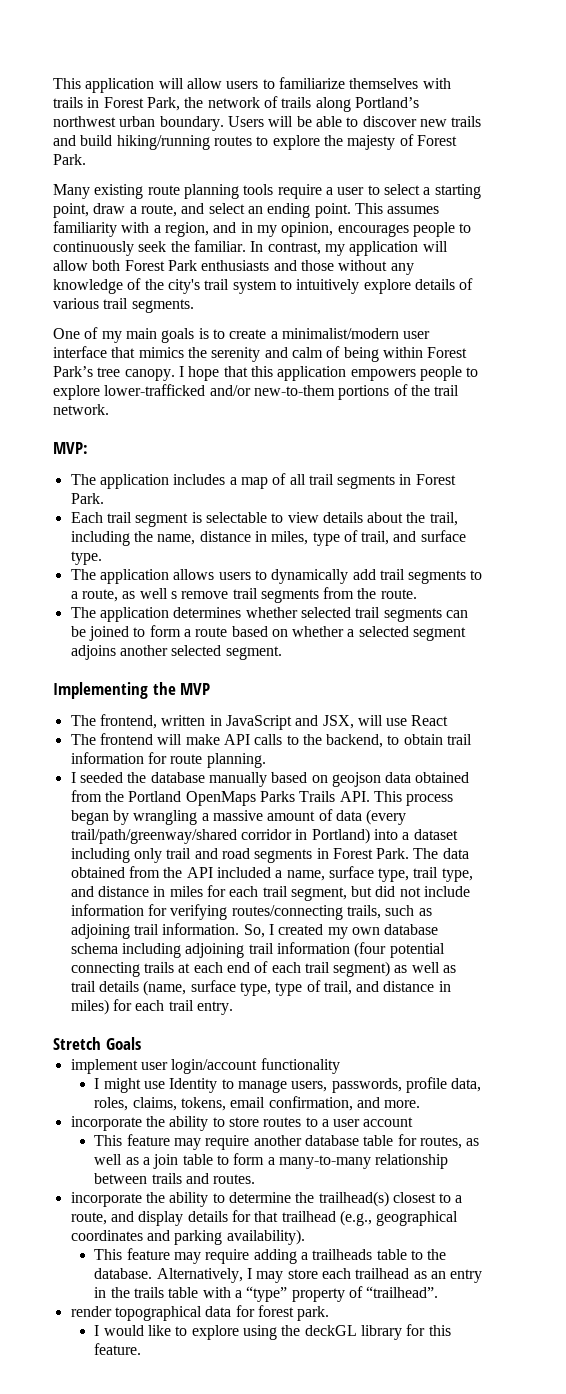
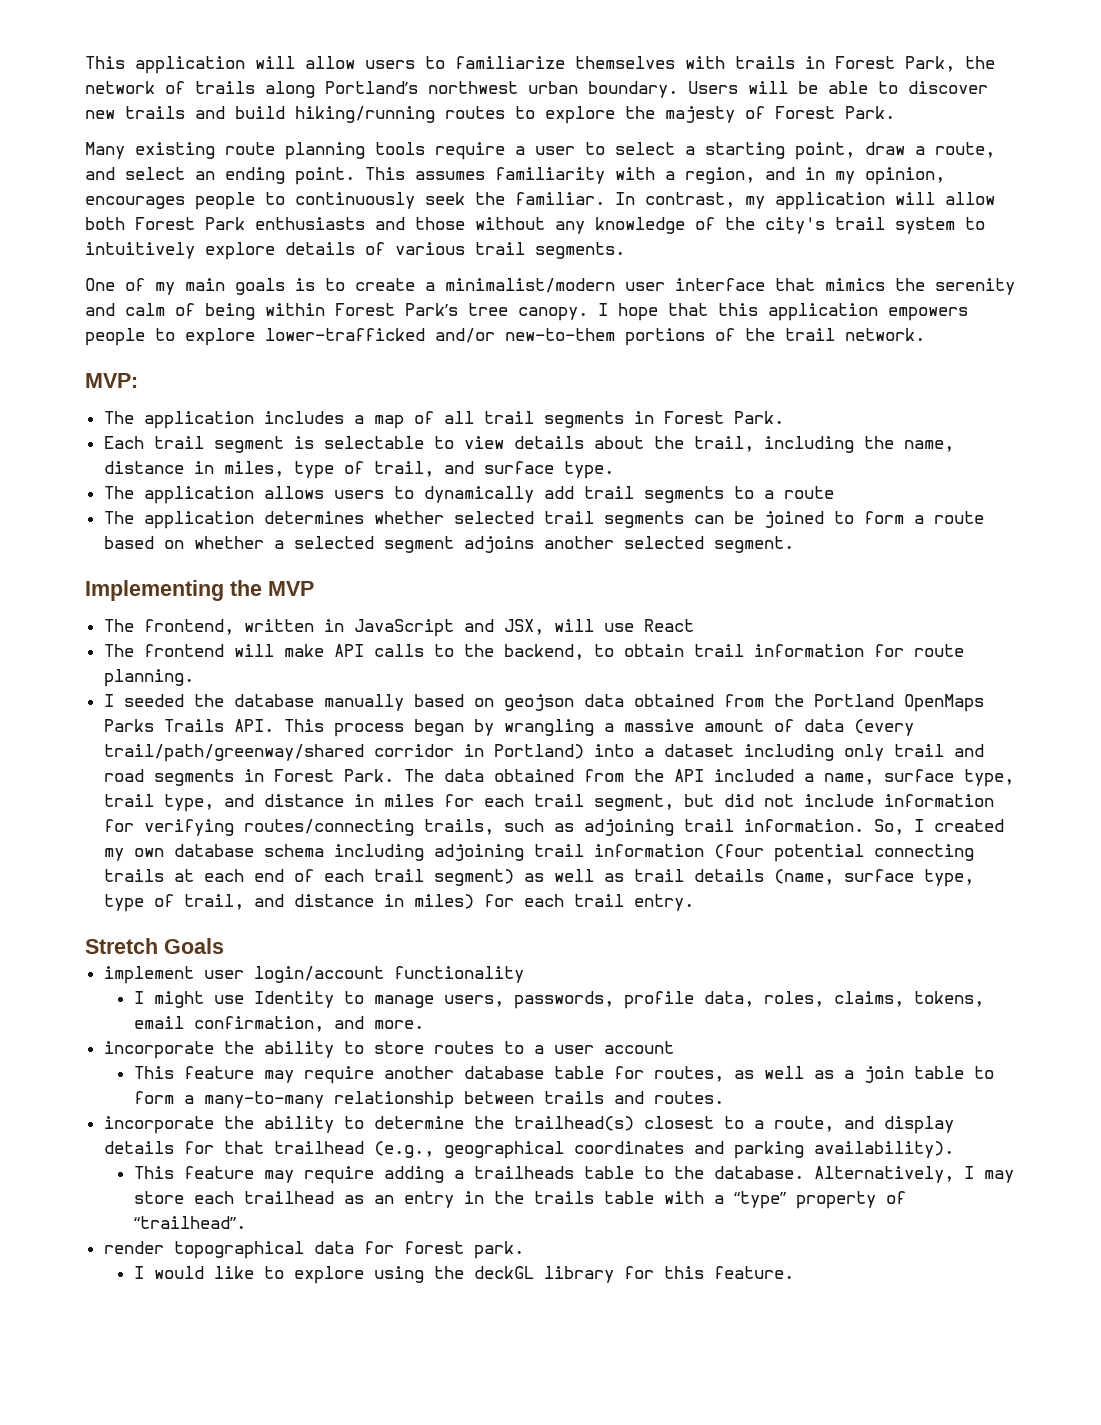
[81,587,417,603] route, as well s remove trail segments from the route. -> [783,486,834,499] route

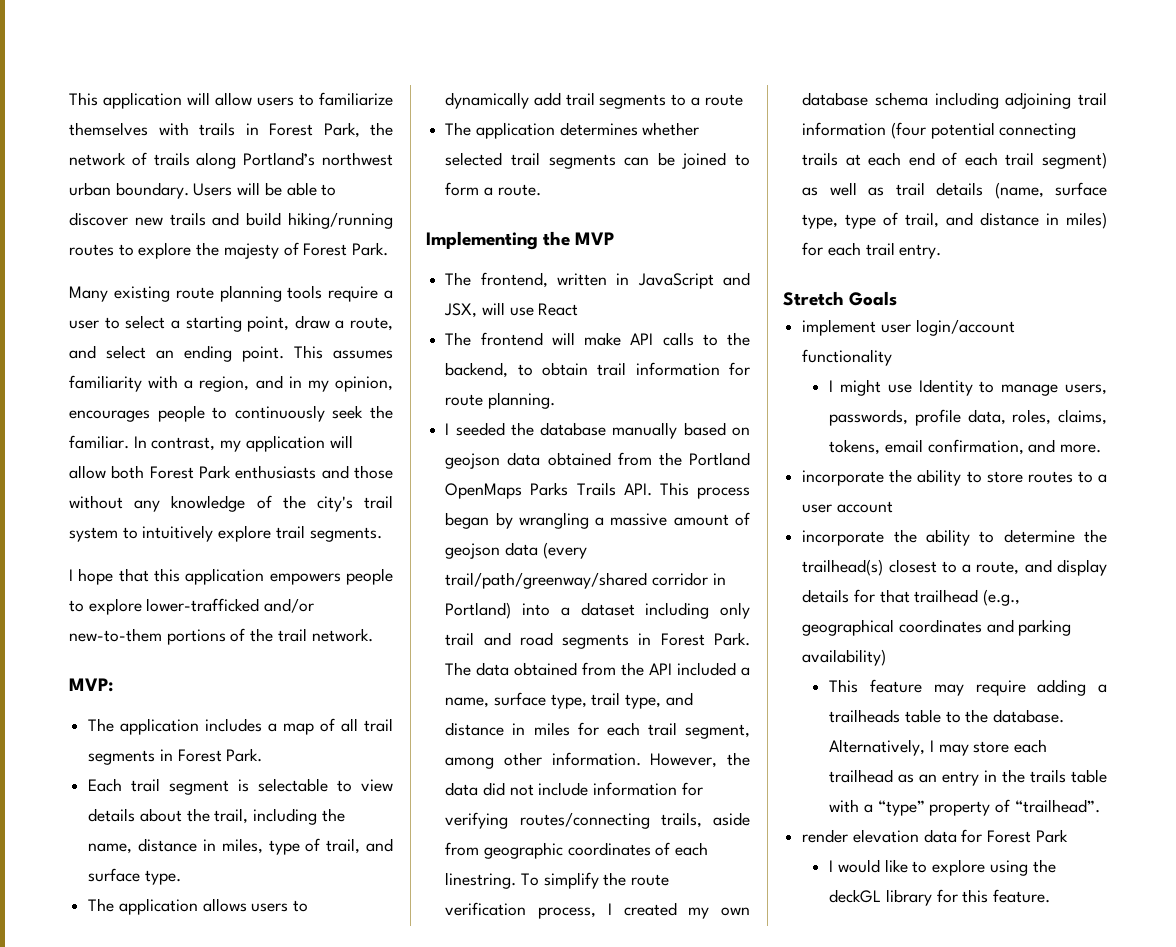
[285,242,465,255] details of various -> (272, 533) none
[85,278,1015,295] [85,303,588,321] One of my main goals is to create a minimalist/modern user interface that mimics the serenity and calm of being within Forest Park’s tree canopy. -> (382, 534) none
[933,511,984,524] [103,536,794,553] route based on whether a selected segment adjoins another selected segment. -> [497,184,541,196] route.
(794, 725) none -> [445,543,501,559] geojson
[683,794,714,807] but -> [445,752,750,769] [445,782,479,796] among other information. However, the data
[503,819,904,836] such as adjoining trail information. So, -> [713,812,750,826] [445,842,709,859] [445,872,670,889] [445,902,596,919] aside from geographic coordinates of each linestring. To simplify the route verification process,
[133,1066,994,1084] [133,1091,724,1109] // This feature may require another database table for routes, as well as a join table to form a many-to-many relationship between trails and routes. -> (893, 507) none
[813,1141,954,1158] availability). -> [802,649,887,666] availability)
[173,1241,304,1259] topographical -> [852,829,919,843] elevation
[403,1241,524,1259] forest park. -> [987,829,1068,843] Forest Park

